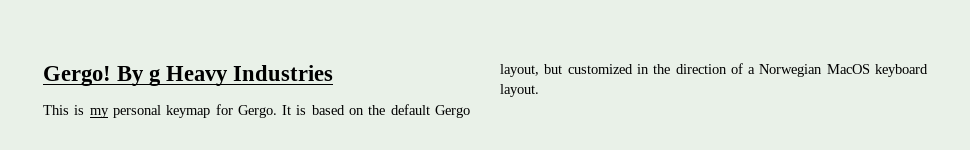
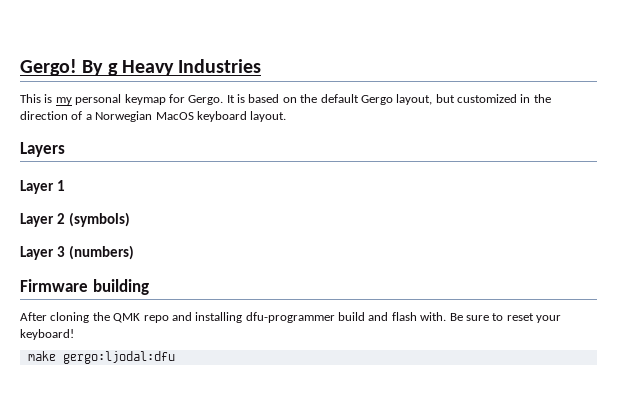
(539, 90) none -> [20,142,65,157] [20,180,65,194] [20,212,130,227] [20,245,134,260] [20,279,149,295] [20,312,561,323] [20,329,74,340] [27,351,175,364] // Layers // Layer 1 // Layer 2 (symbols) // Layer 3 (numbers) // Firmware building // After cloning the QMK repo and installing dfu-programmer build and flash with. Be sure to reset your keyboard! // make gergo:ljodal:dfu

